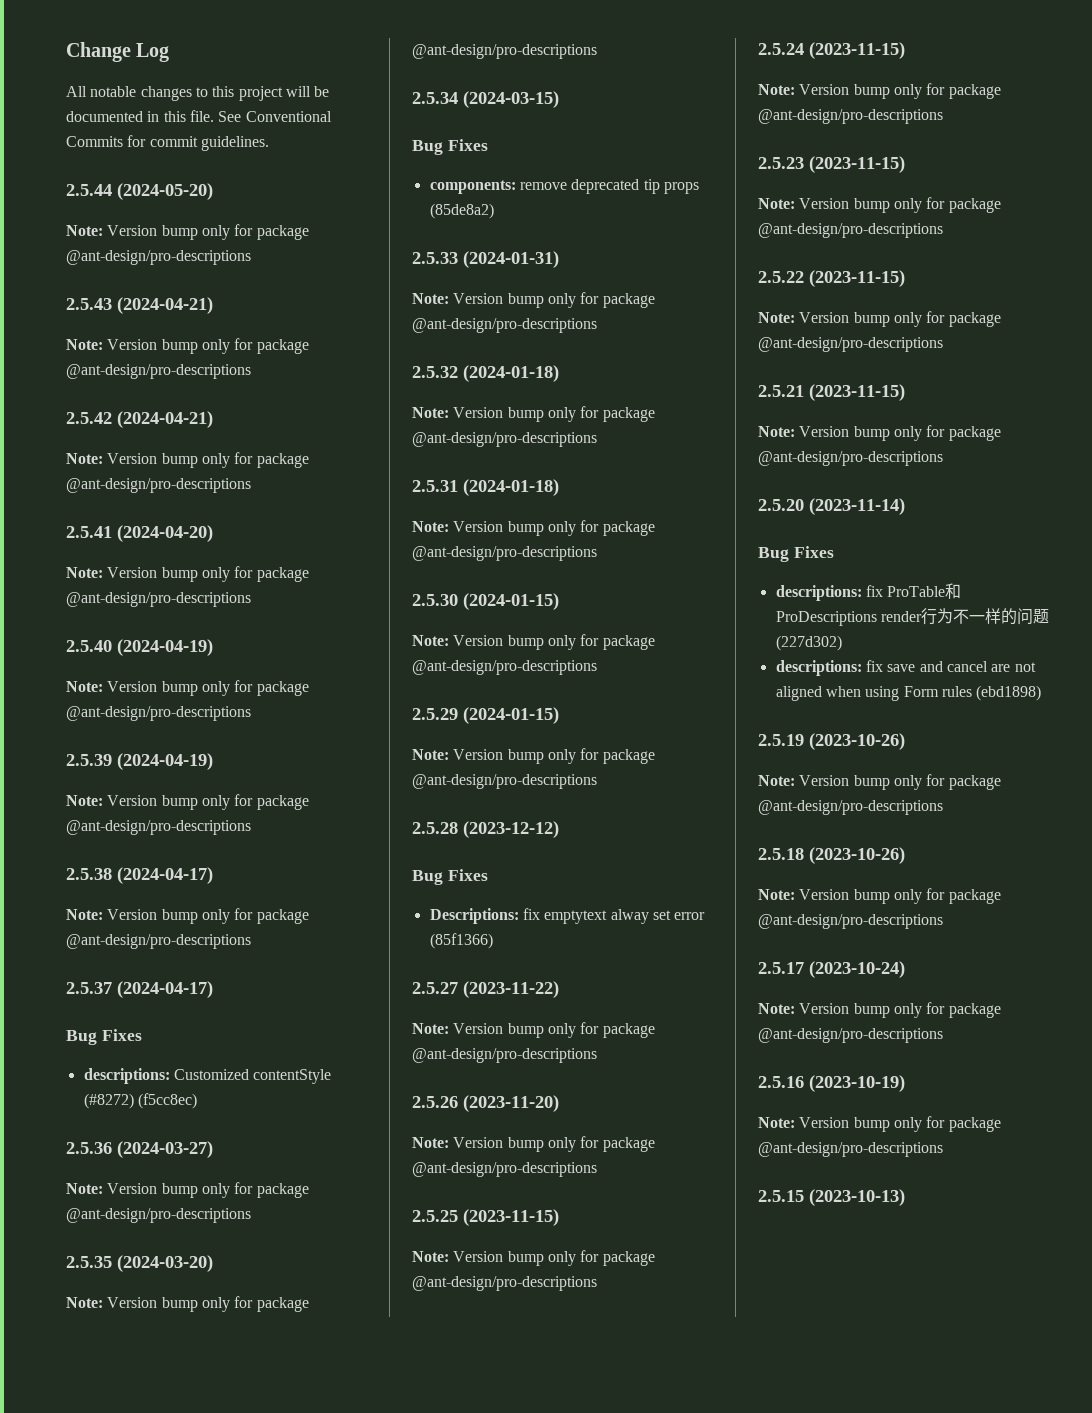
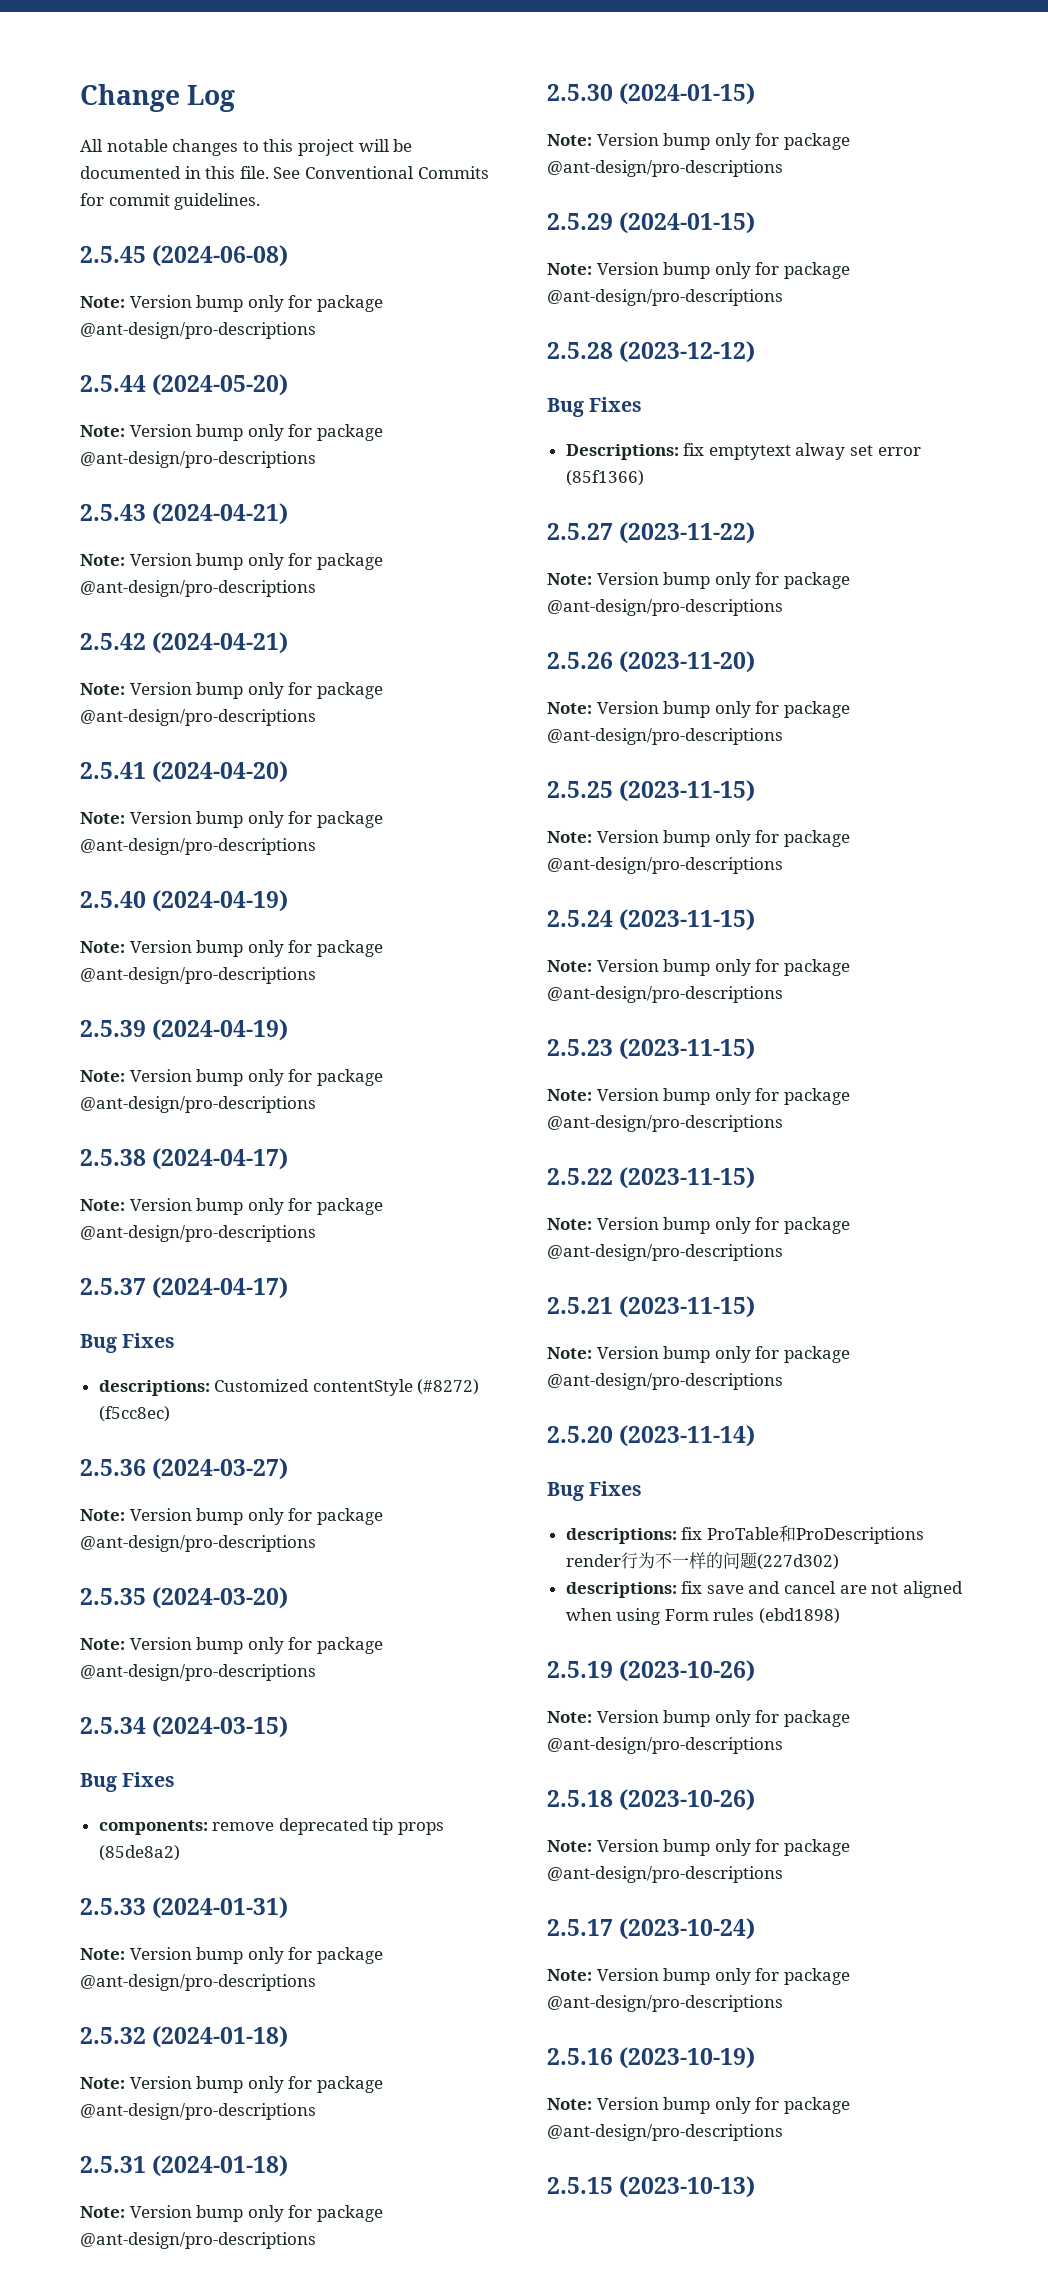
(269, 143) none -> [80,245,289,267] [80,295,383,312] [80,322,316,339] // 2.5.45 (2024-06-08) // Note: Version bump only for package @ant-design/pro-descriptions

